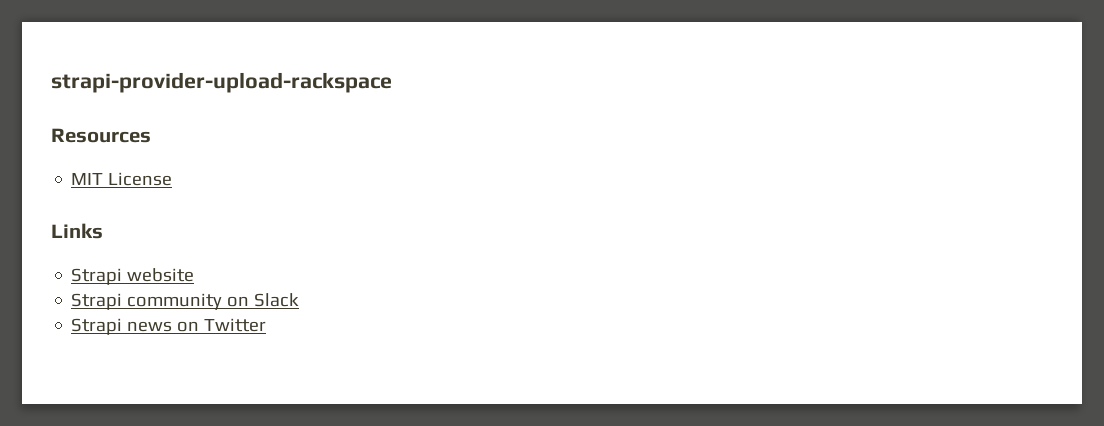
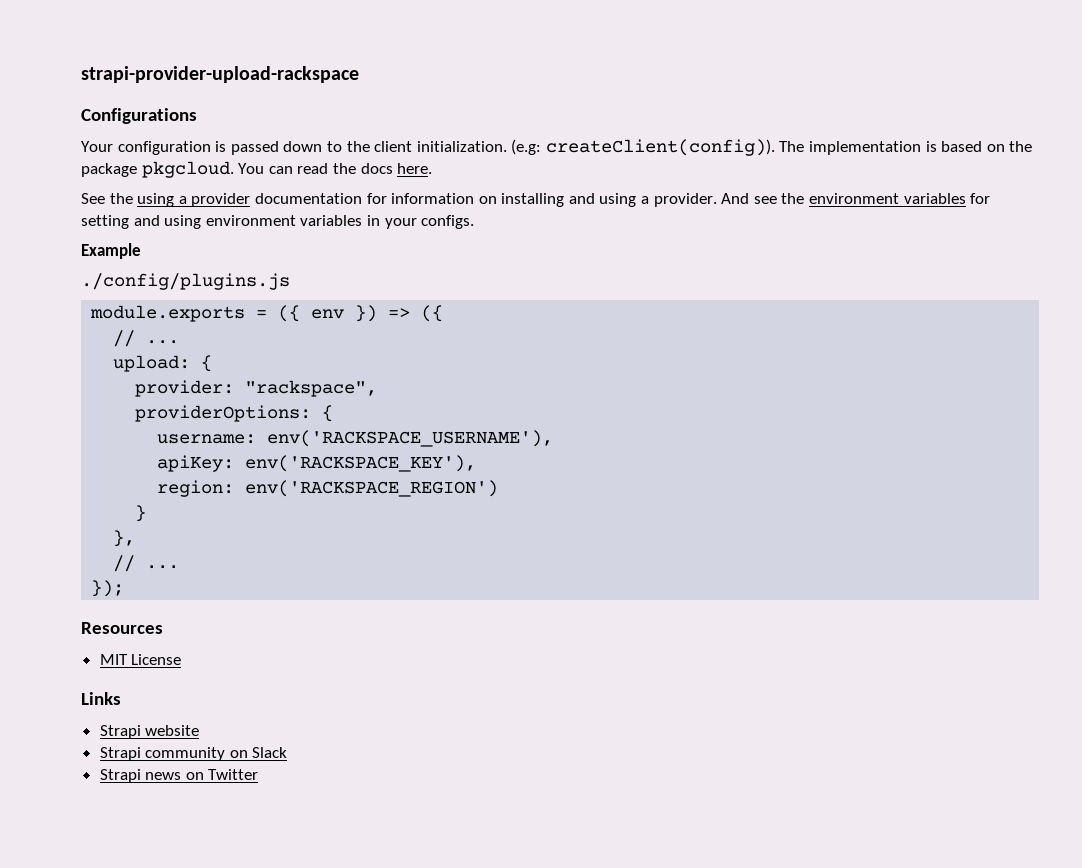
(392, 82) none -> [81,108,197,124] [81,139,1033,156] [81,161,433,178] [81,193,991,207] [81,215,475,229] [81,243,141,259] [81,273,290,290] [90,305,444,322] [113,330,180,347] [113,355,213,372] [135,380,378,397] [135,405,334,422] [157,430,554,447] [157,455,477,472] [157,480,499,497] [135,505,147,522] [113,530,136,547] [113,555,180,572] [91,580,125,597] // Configurations // Your configuration is passed down to the client initialization. (e.g: createClient(config)). The implementation is based on the package pkgcloud. You can read the docs here. // See the using a provider documentation for information on installing and using a provider. And see the environment variables for setting and using environment variables in your configs. // Example // ./config/plugins.js // module.exports = ({ env }) => ({ // // ... // upload: { // provider: "rackspace", // providerOptions: { // username: env('RACKSPACE_USERNAME'), // apiKey: env('RACKSPACE_KEY'), // region: env('RACKSPACE_REGION') // } // }, // // ... // });

